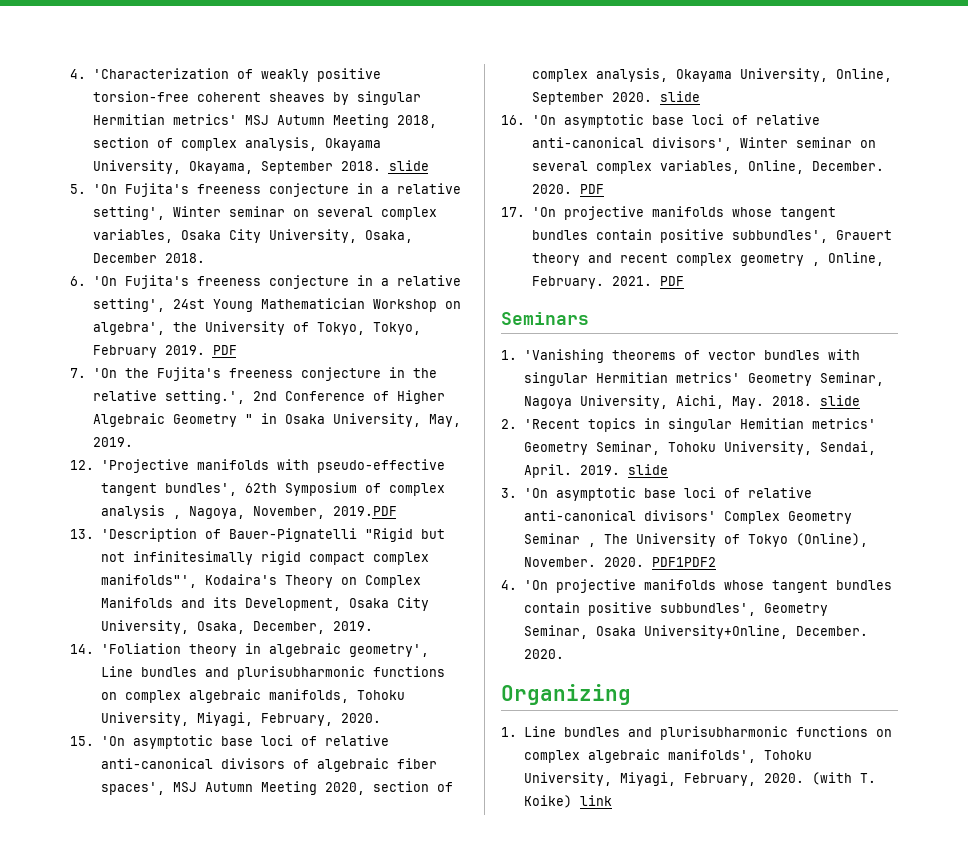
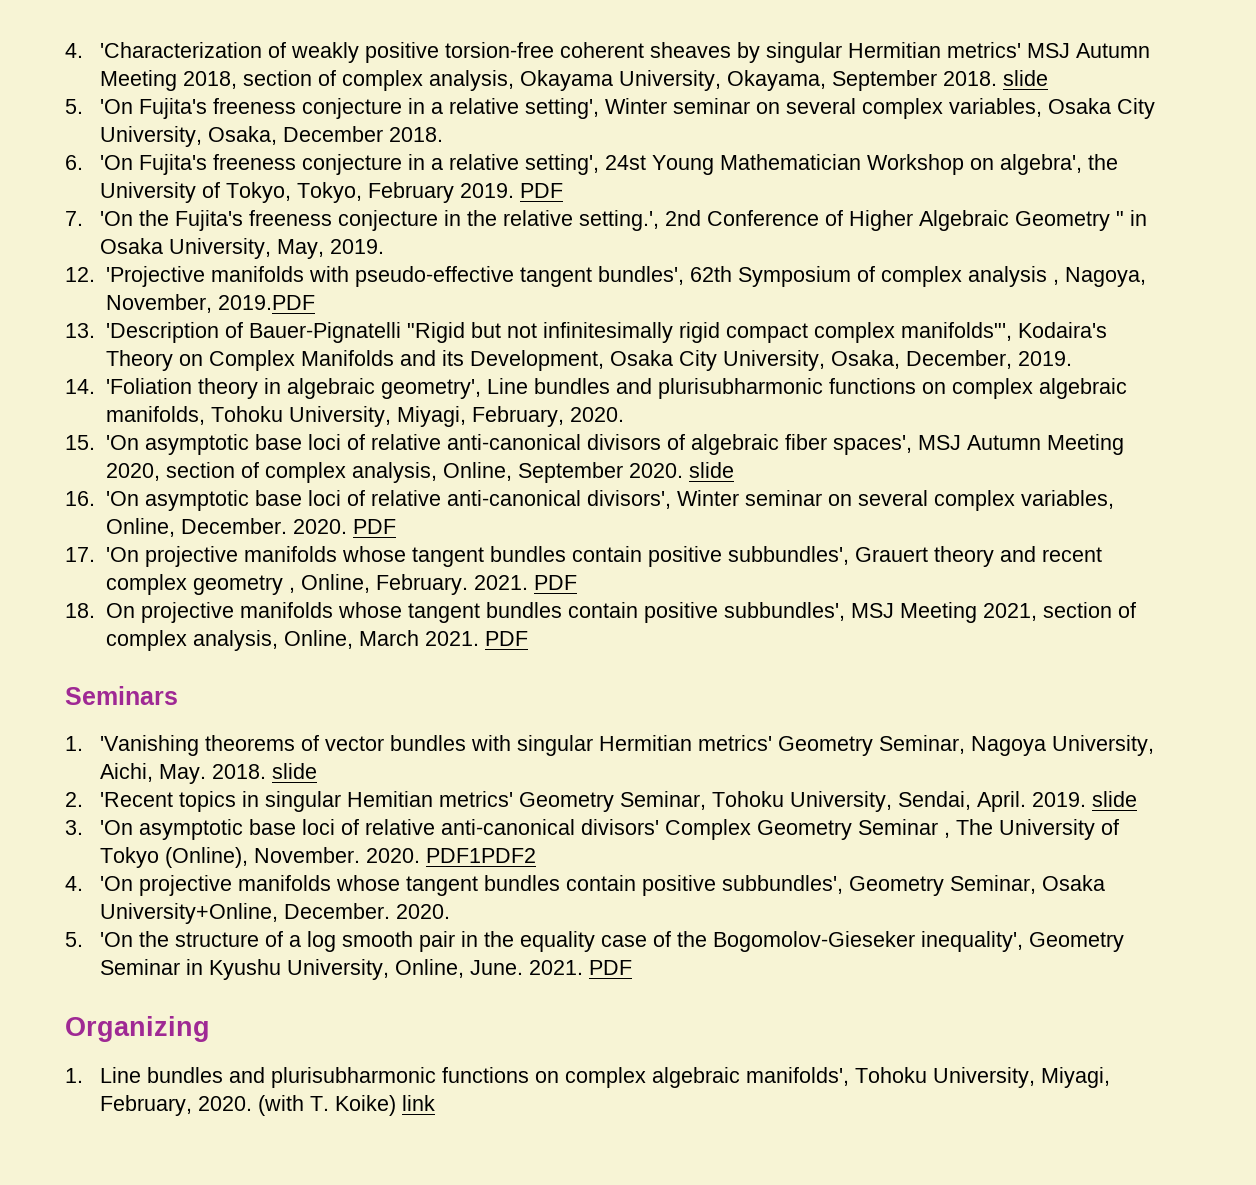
[675,68,828,82] Okayama University, -> (437, 472) none
(684, 281) none -> [65,602,1136,623] [105,630,528,651] // 18. On projective manifolds whose tangent bundles contain positive subbundles', MSJ Meeting 2021, section of complex analysis, Online, March 2021. PDF
(564, 654) none -> [65,931,1125,952] [100,959,633,980] // 5. 'On the structure of a log smooth pair in the equality case of the Bogomolov-Gieseker inequality', Geometry Seminar in Kyushu University, Online, June. 2021. PDF

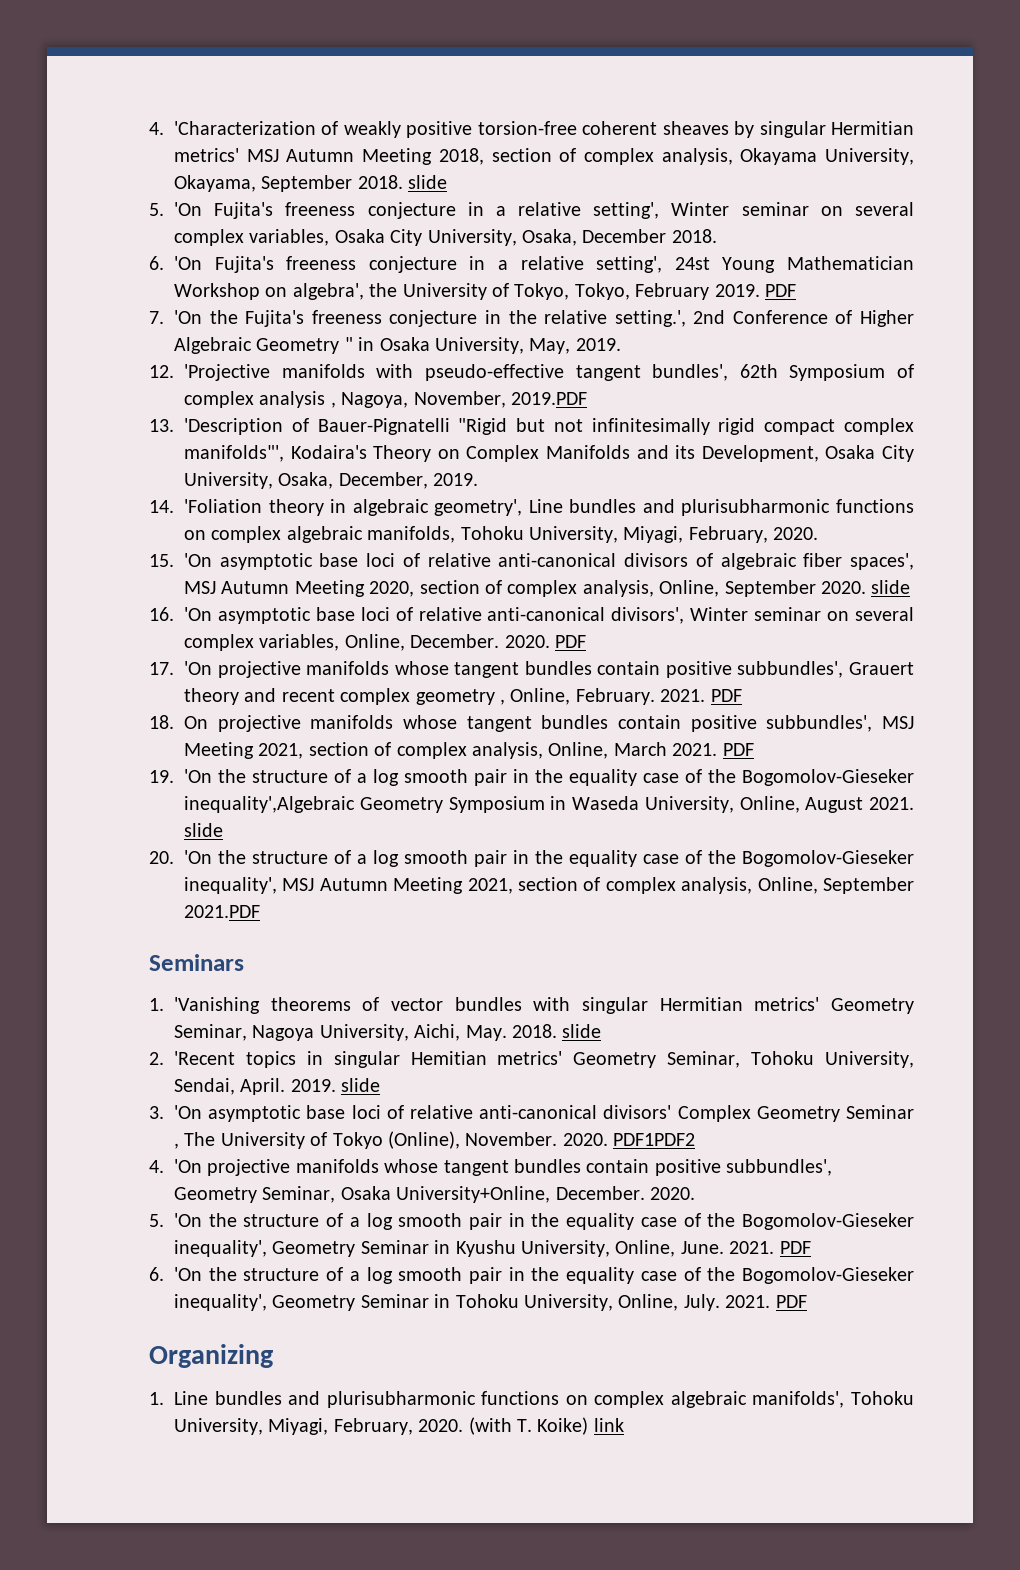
(528, 638) none -> [149,769,914,786] [184,796,914,813] [184,823,223,837] [149,850,914,867] [184,877,914,894] [184,905,260,918] // 19. 'On the structure of a log smooth pair in the equality case of the Bogomolov-Gieseker inequality',Algebraic Geometry Symposium in Waseda University, Online, August 2021. slide // 20. 'On the structure of a log smooth pair in the equality case of the Bogomolov-Gieseker inequality', MSJ Autumn Meeting 2021, section of complex analysis, Online, September 2021.PDF
(633, 967) none -> [149,1267,914,1284] [174,1294,807,1311] // 6. 'On the structure of a log smooth pair in the equality case of the Bogomolov-Gieseker inequality', Geometry Seminar in Tohoku University, Online, July. 2021. PDF

